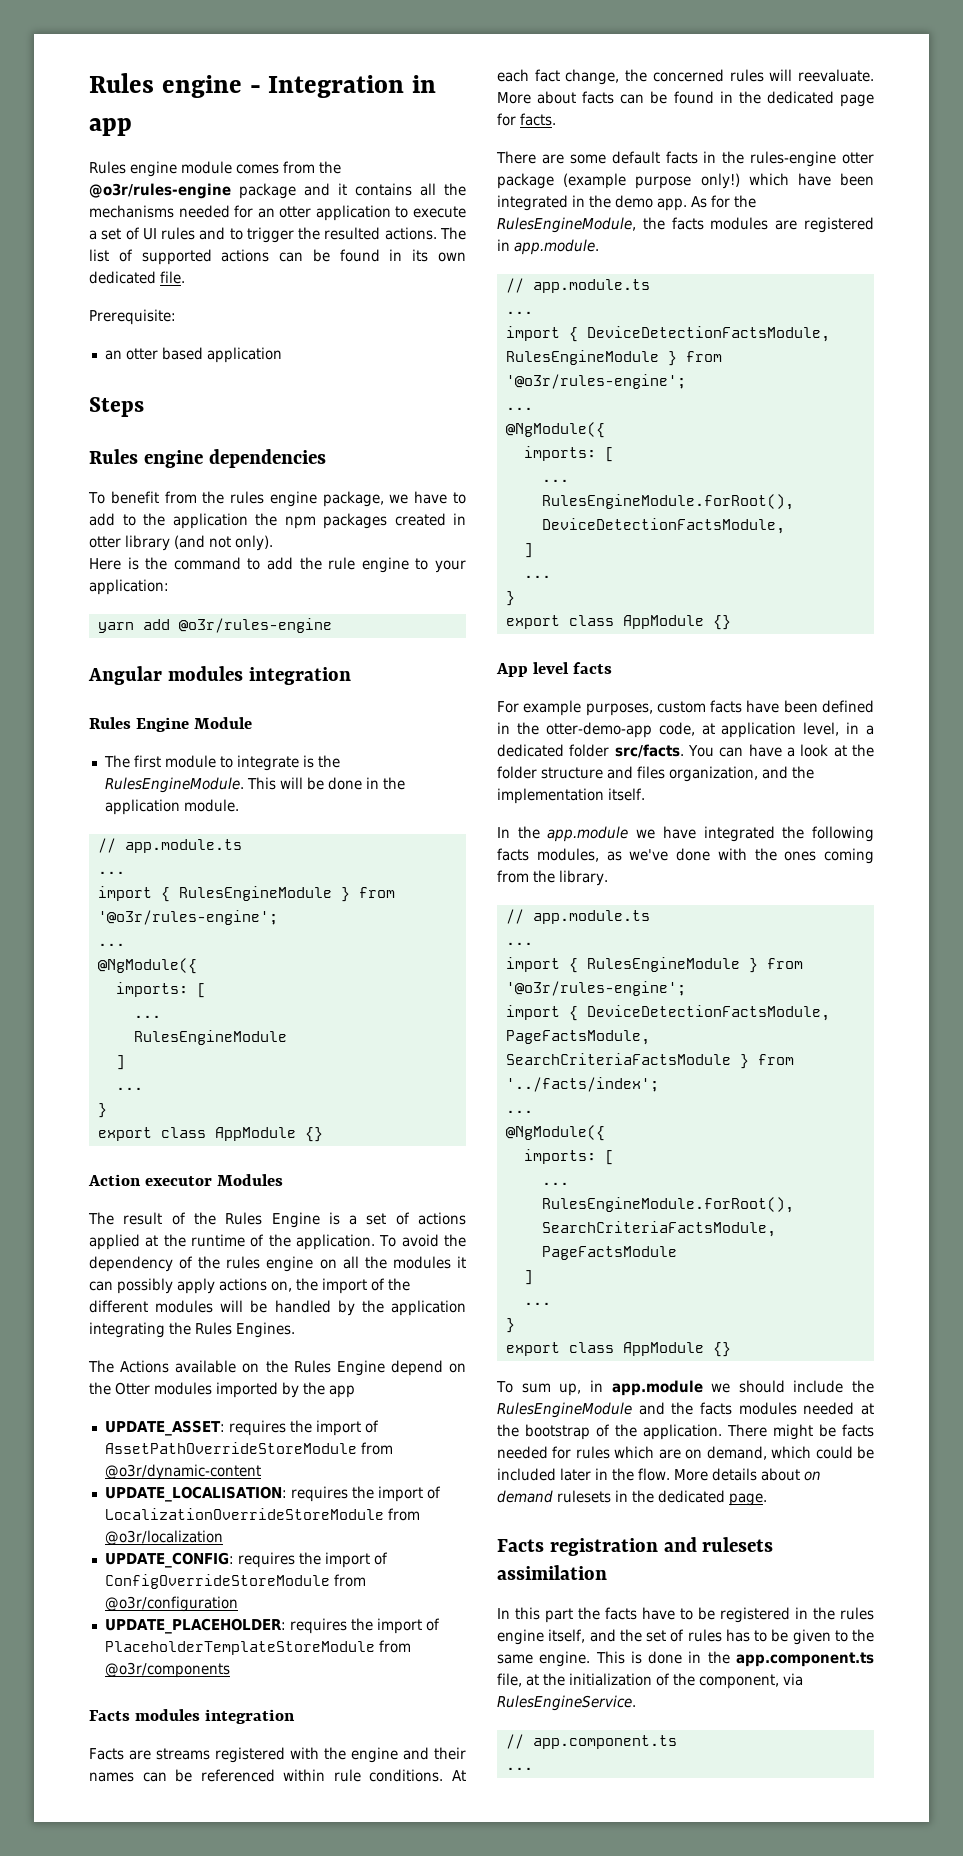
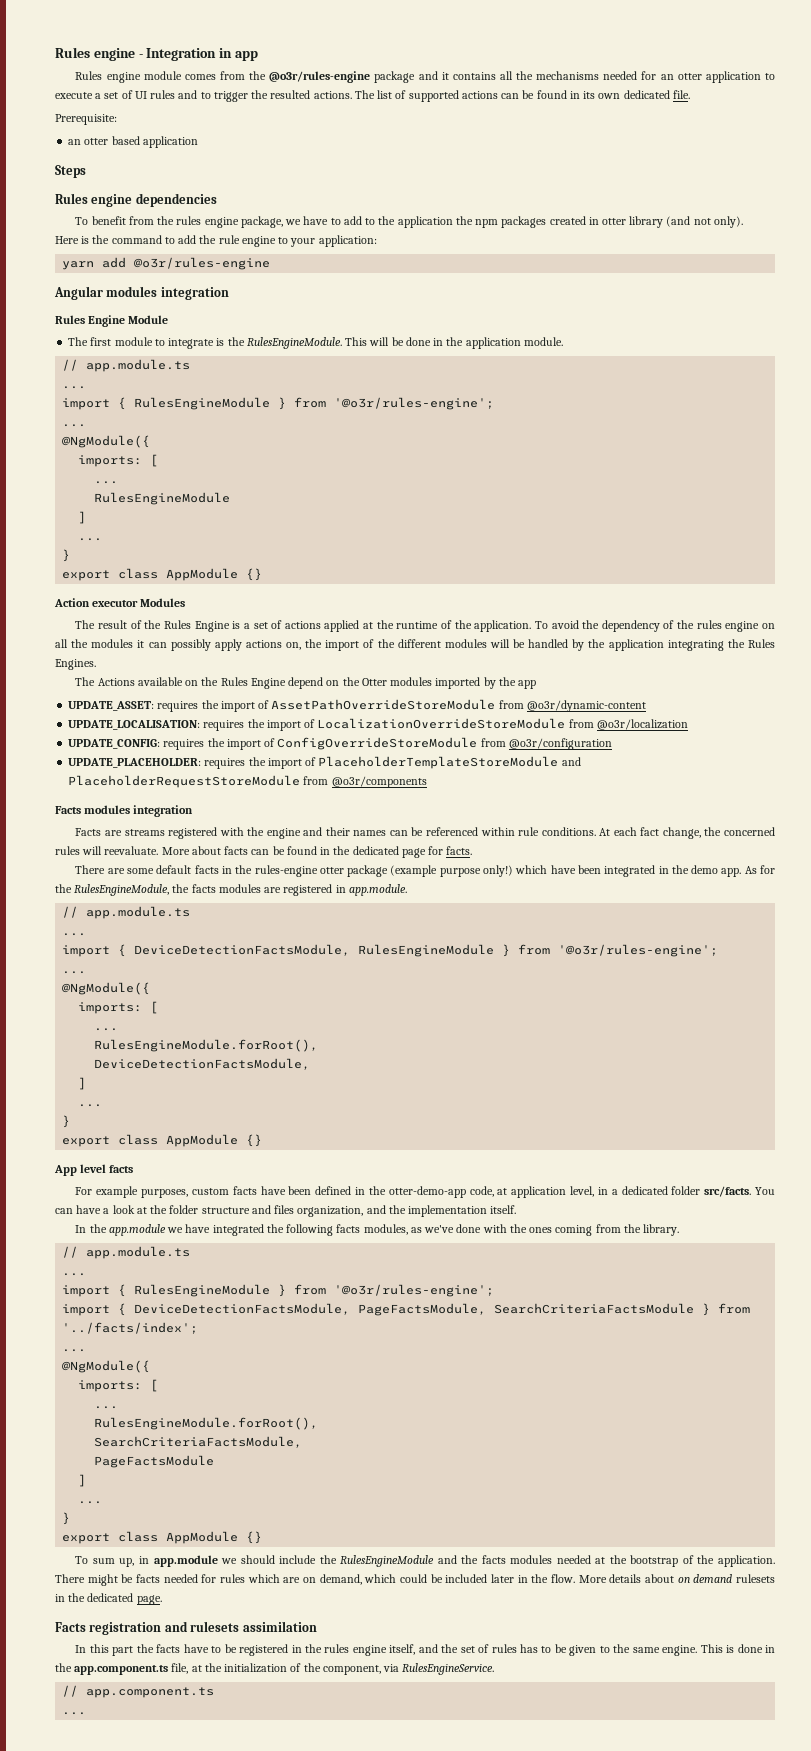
(375, 1648) none -> [561,757,581,766] [68,775,301,788] and PlaceholderRequestStoreModule

